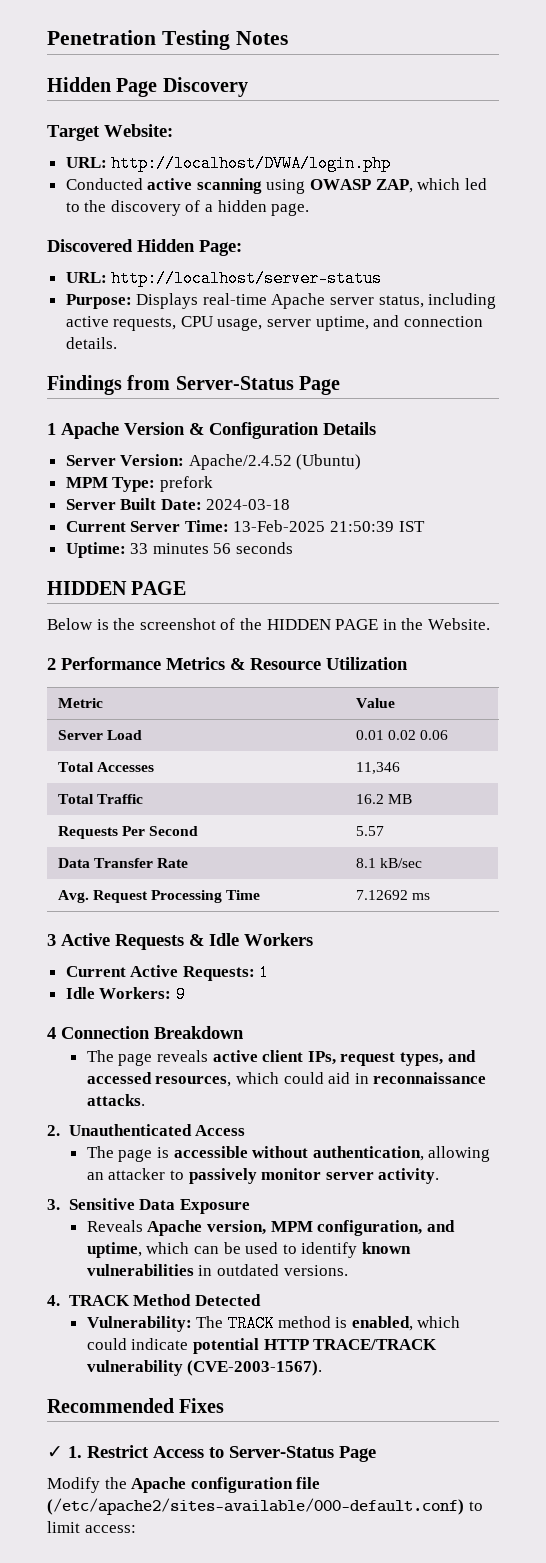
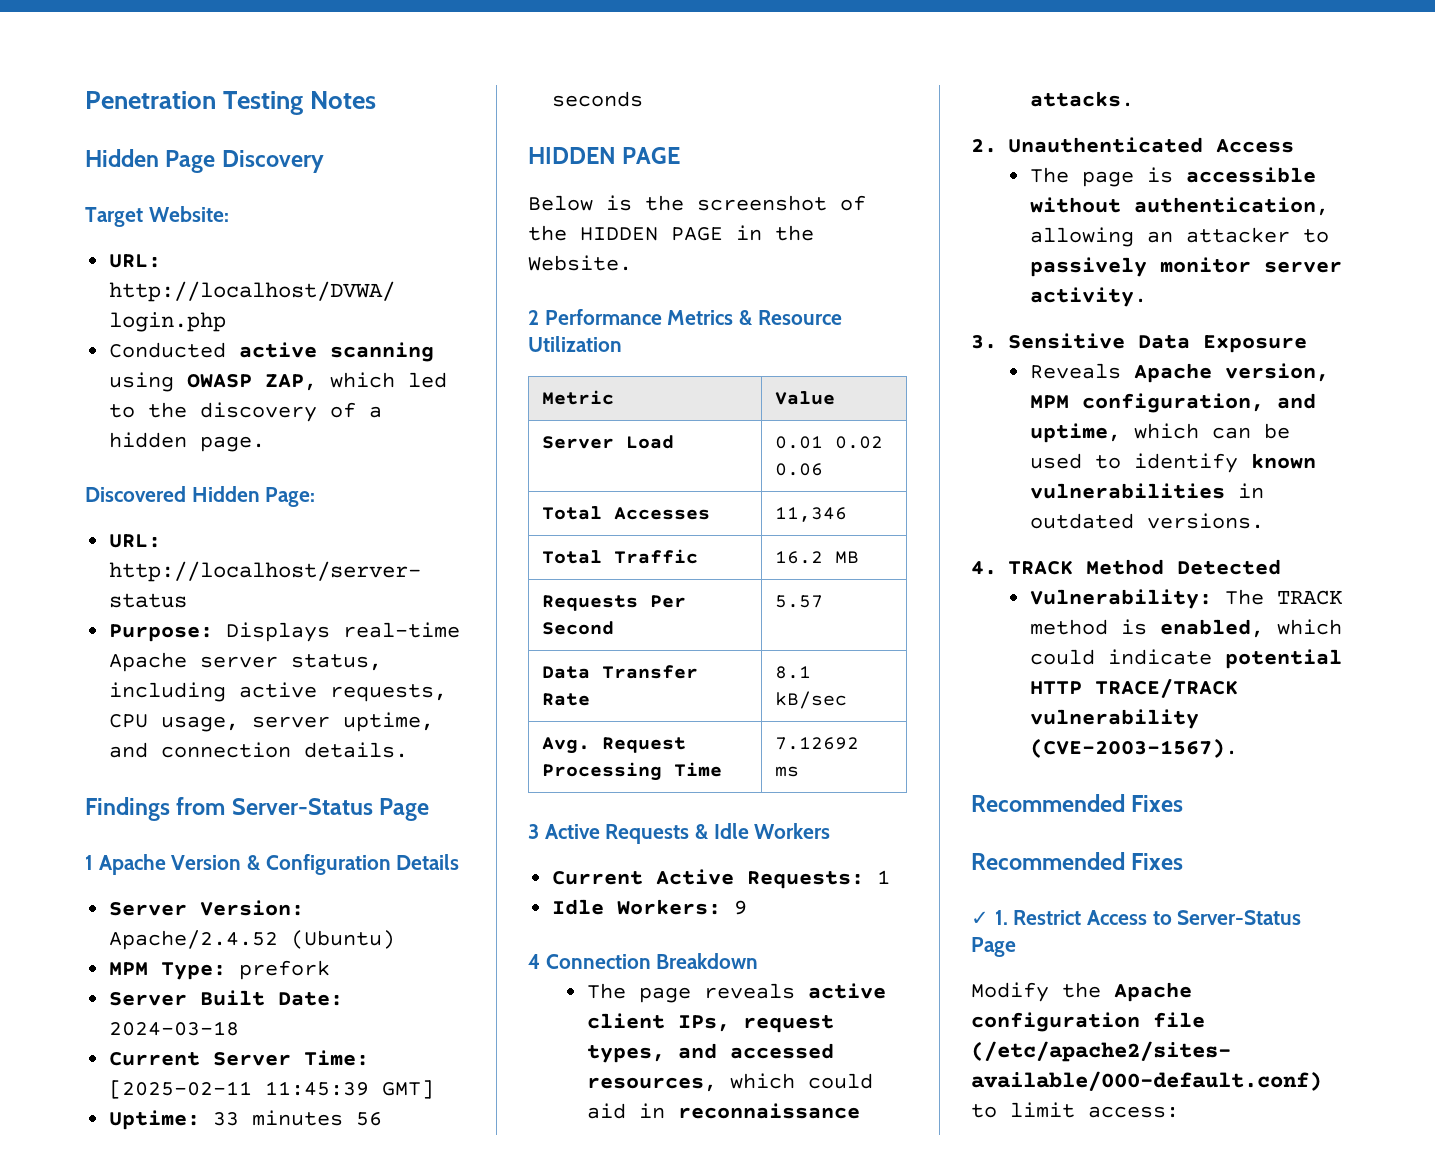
[233,520,425,532] 13-Feb-2025 21:50:39 IST -> [109,1080,435,1099] [2025-02-11 11:45:39 GMT]
(225, 1405) none -> [971,852,1184,870] // Recommended Fixes

